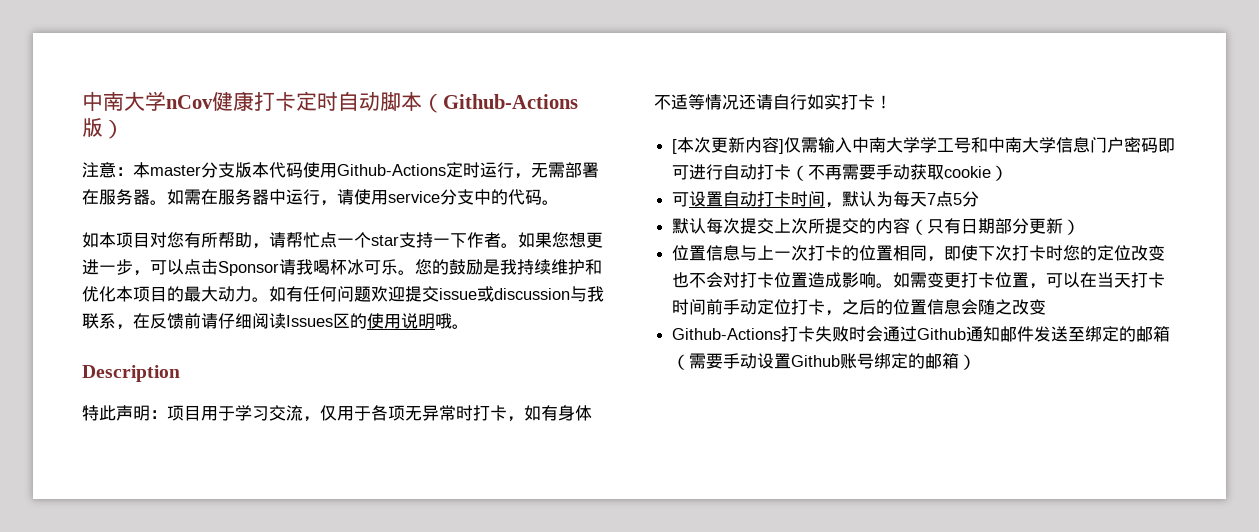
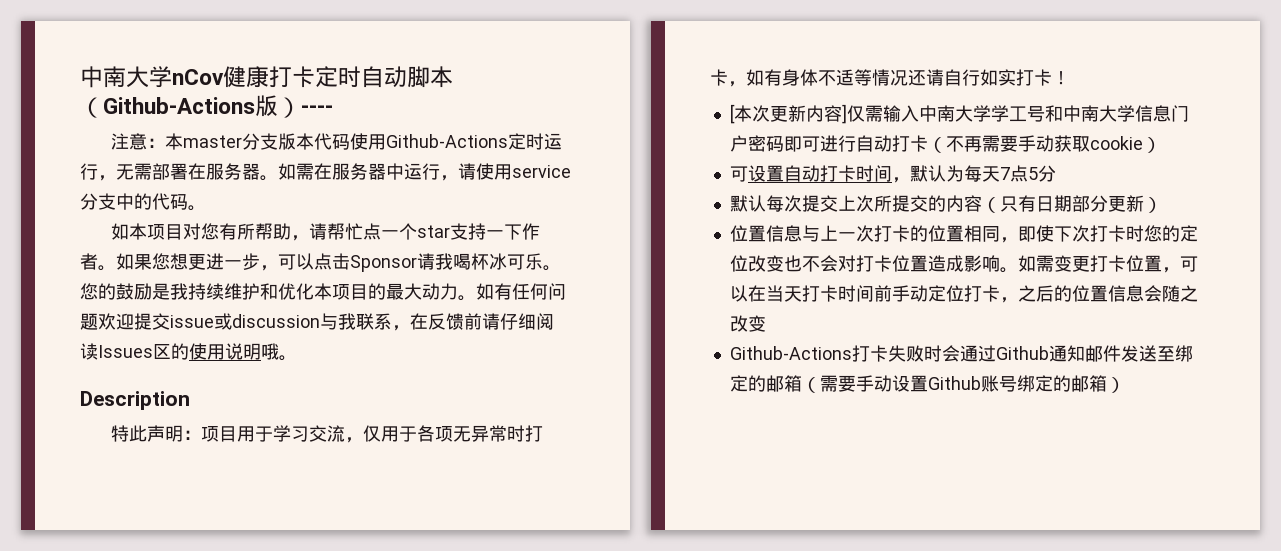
(124, 129) none -> [301,105,333,114] ----

